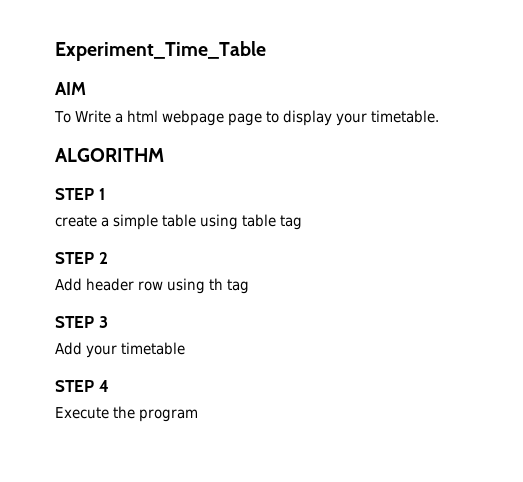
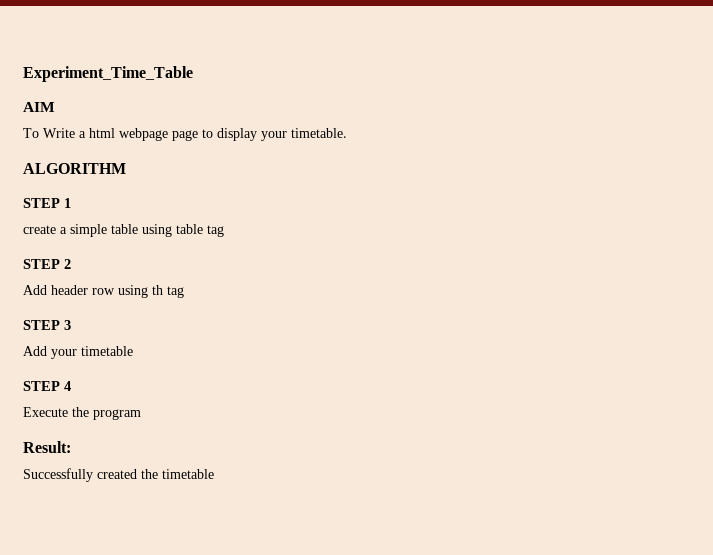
(199, 415) none -> [23,441,71,453] [23,468,214,482] // Result: // Successfully created the timetable

